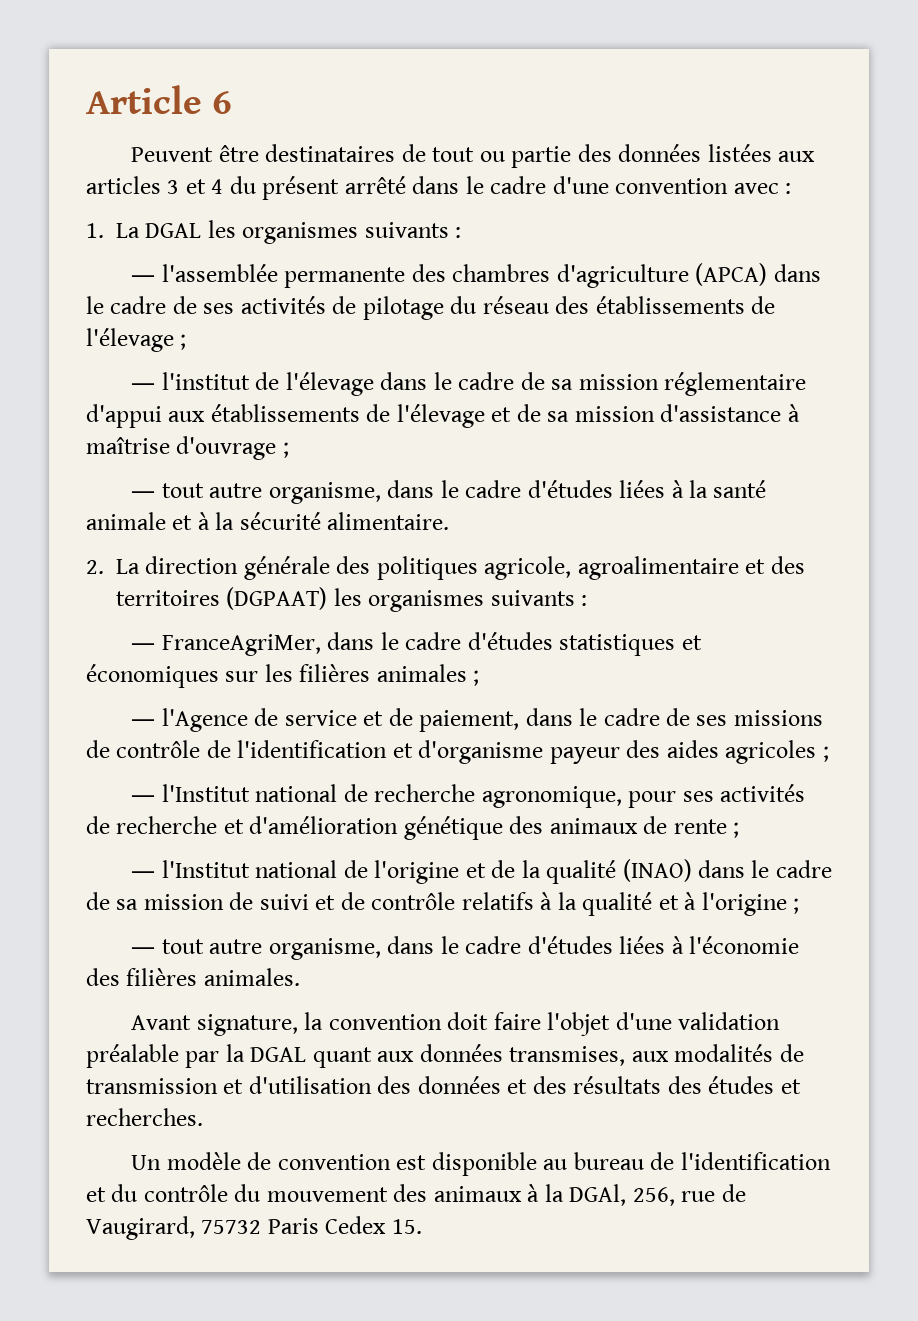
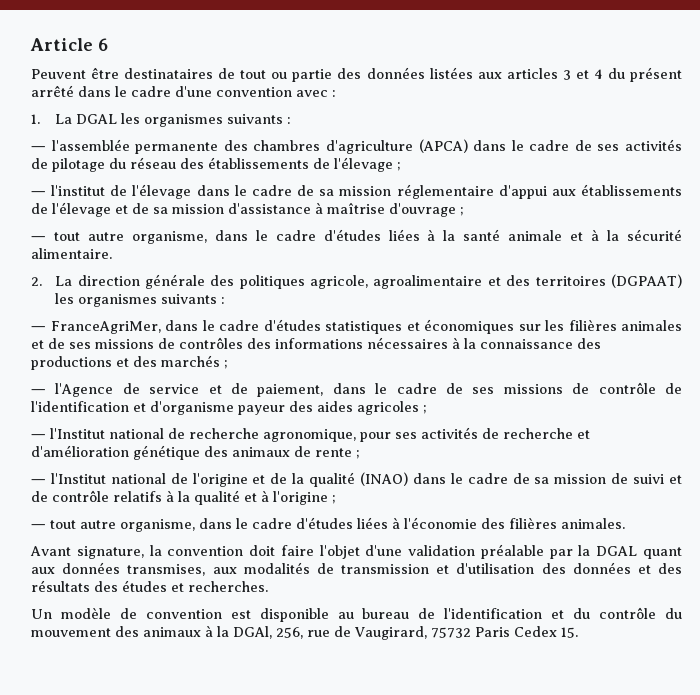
(467, 673) none -> [31,337,601,349] [31,355,220,370] et de ses missions de contrôles des informations nécessaires à la connaissance des productions et des marchés

